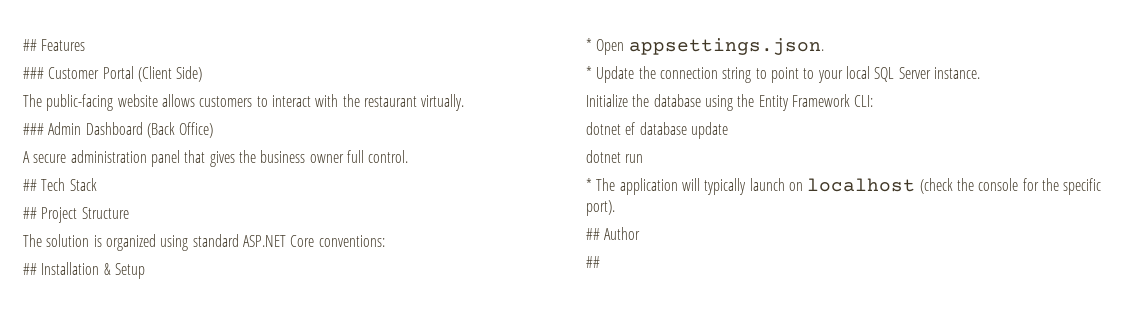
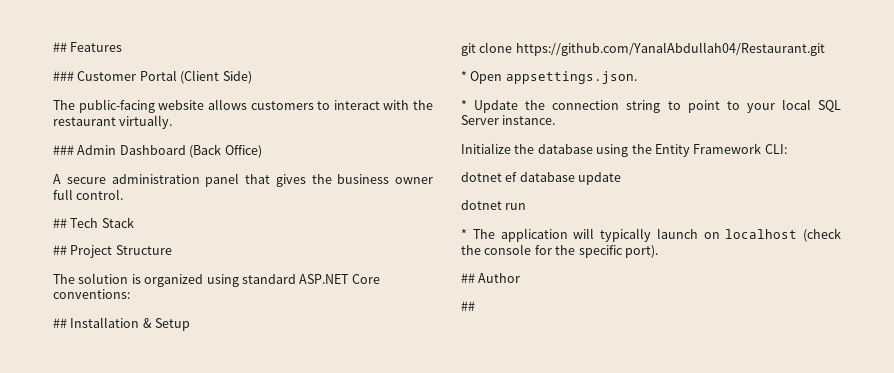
(145, 271) none -> [461,42,825,56] // git clone https://github.com/YanalAbdullah04/Restaurant.git

